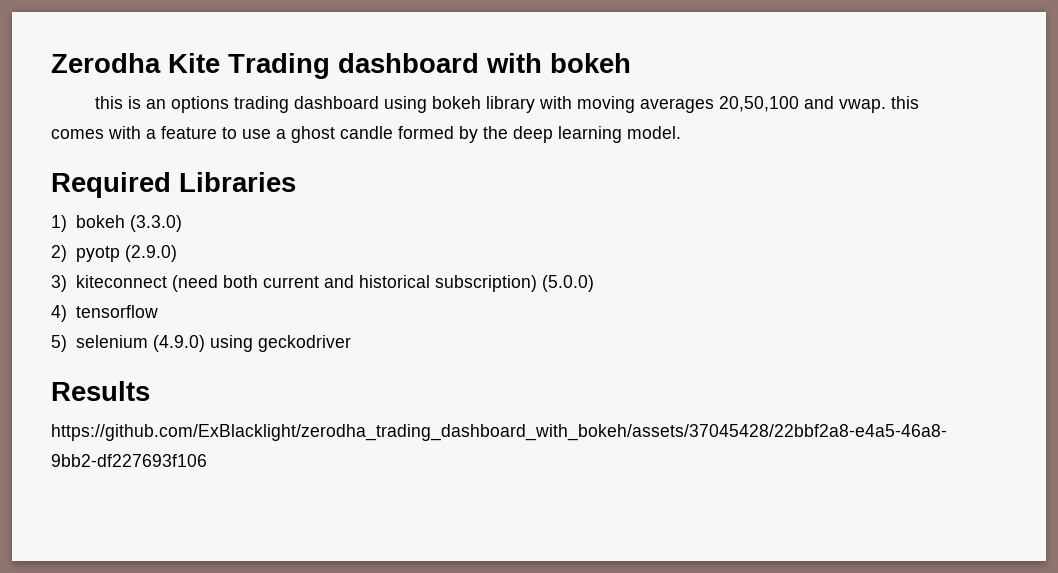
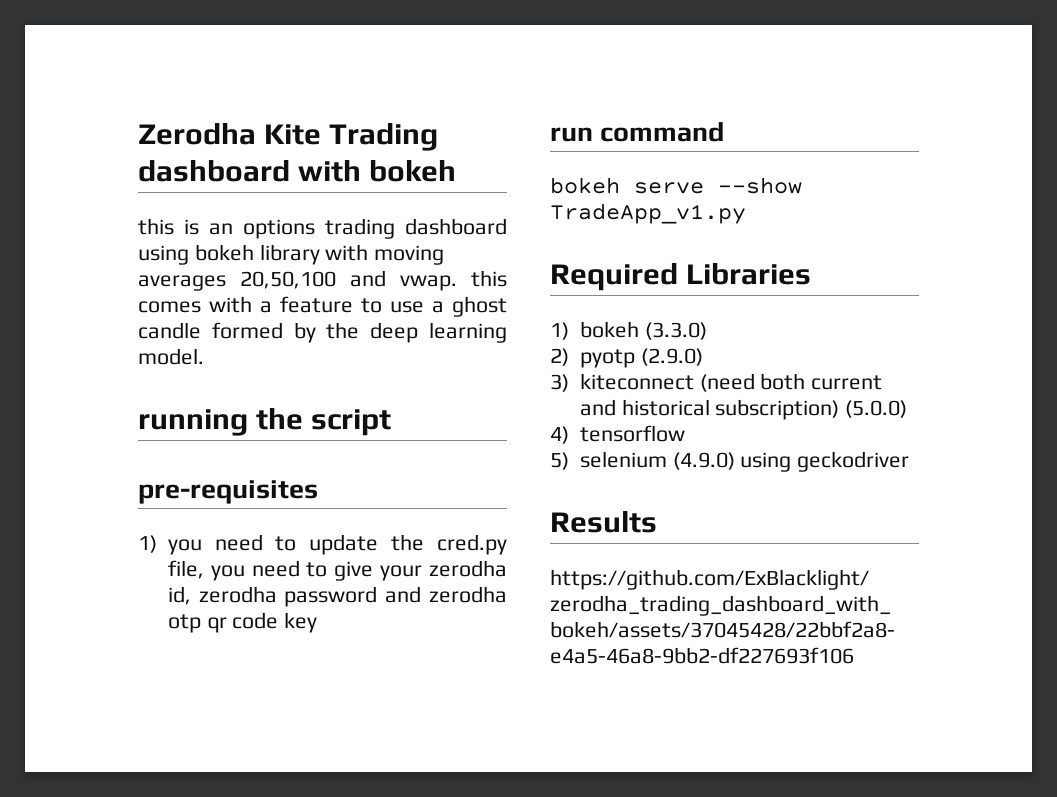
(681, 132) none -> [138,408,392,436] [138,480,318,504] [138,534,507,555] [167,560,507,581] [167,586,507,607] [167,612,318,633] [550,122,725,142] [550,177,802,194] [550,203,746,224] // running the script // pre-requisites // 1) you need to update the cred.py file, you need to give your zerodha id, zerodha password and zerodha otp qr code key // run command // bokeh serve --show TradeApp_v1.py

